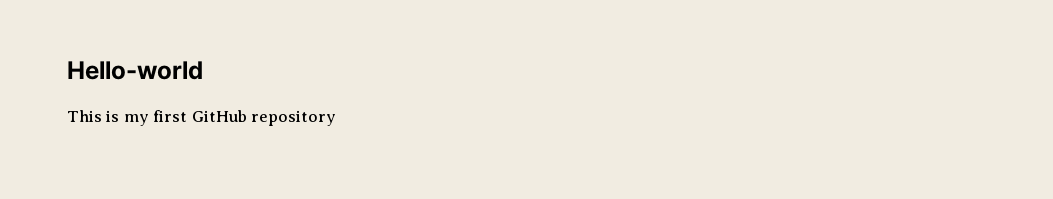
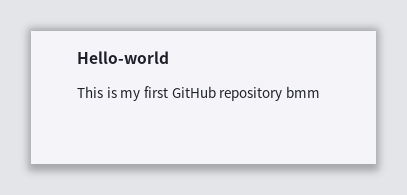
(337, 118) none -> [285,86,320,98] bmm

